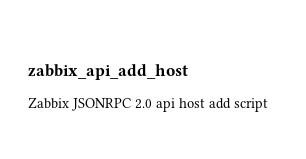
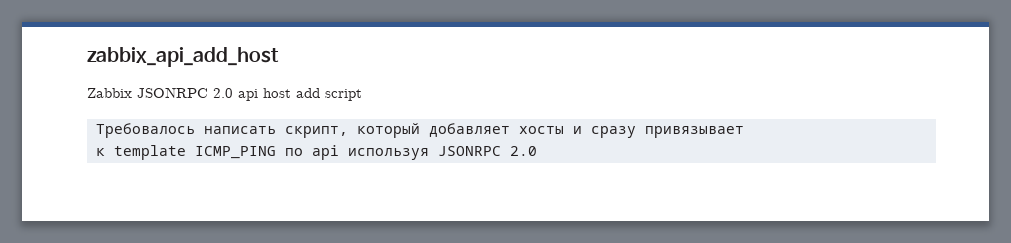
(268, 105) none -> [96,123,744,138] [96,145,537,160] // Требовалось написать скрипт, который добавляет хосты и сразу привязывает // к template ICMP_PING по api используя JSONRPC 2.0

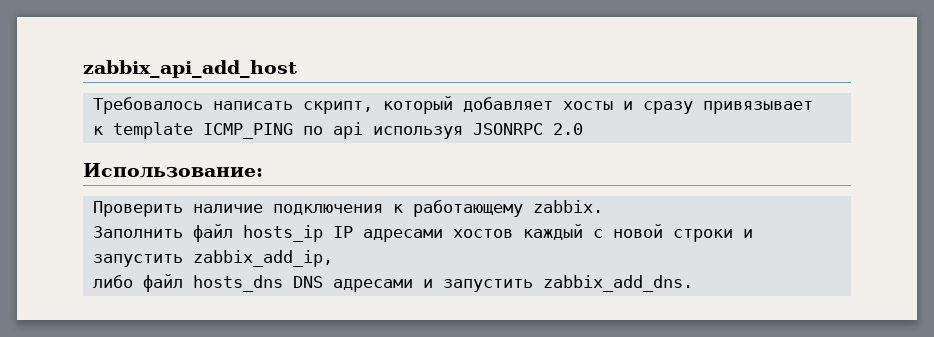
[87,87,362,101] // Zabbix JSONRPC 2.0 api host add script -> (297, 69) none
(537, 151) none -> [83,163,263,178] [92,200,603,217] [92,224,753,242] [92,250,333,267] [92,274,693,292] // Использование: // Проверить наличие подключения к работающему zabbix. // Заполнить файл hosts_ip IP адресами хостов каждый с новой строки и запустить zabbix_add_ip, // либо файл hosts_dns DNS адресами и запустить zabbix_add_dns.

